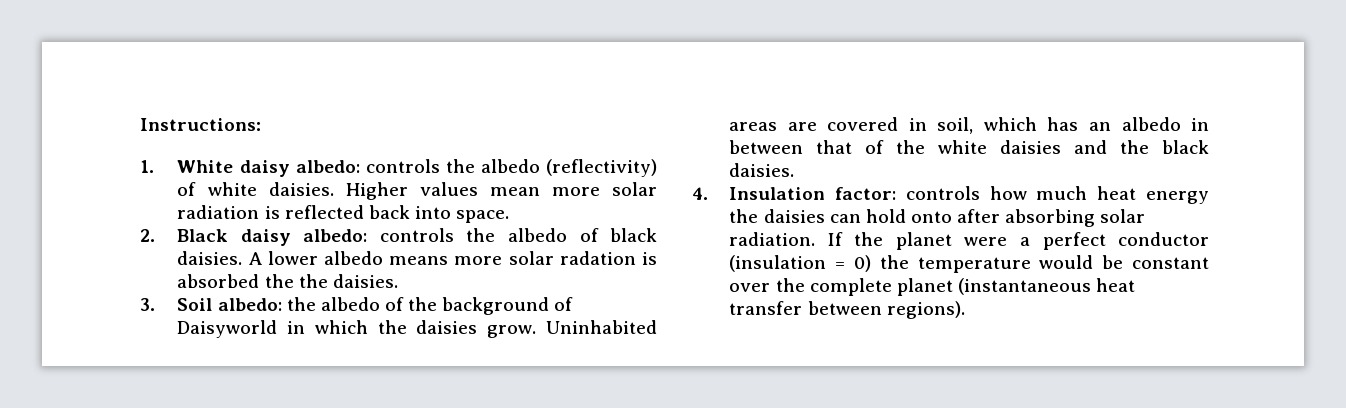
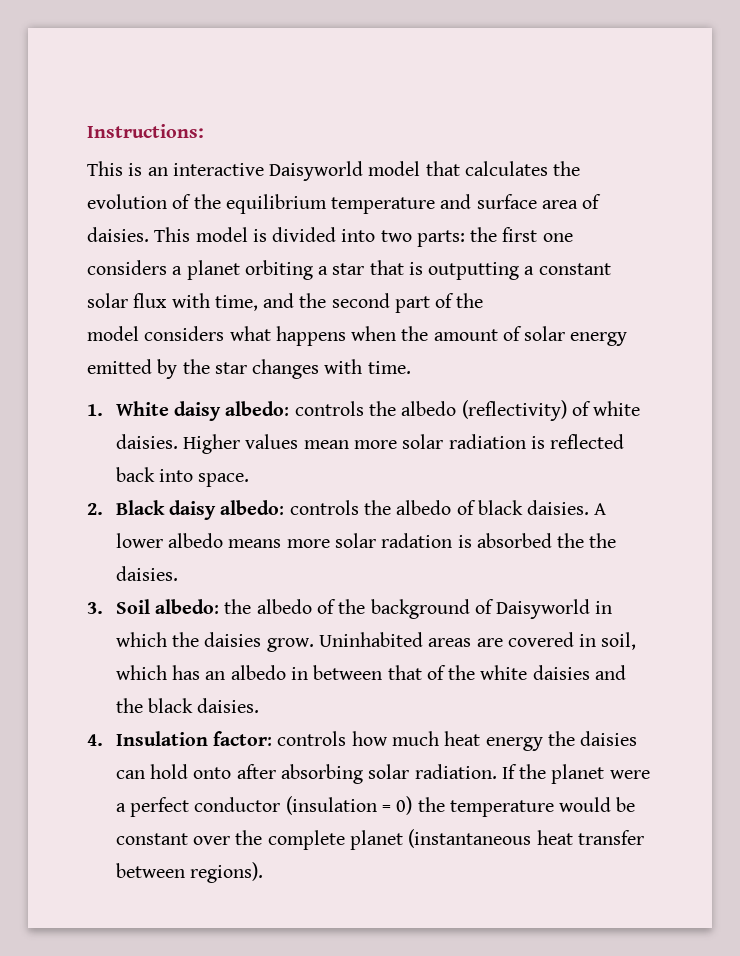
(261, 124) none -> [87,161,581,181] [87,194,602,214] [87,227,573,247] [87,260,611,280] [87,293,484,313] [87,326,628,346] [87,359,411,379] // This is an interactive Daisyworld model that calculates the evolution of the equilibrium temperature and surface area of daisies. This model is divided into two parts: the first one considers a planet orbiting a star that is outputting a constant solar flux with time, and the second part of the // model considers what happens when the amount of solar energy emitted by the star changes with time.

